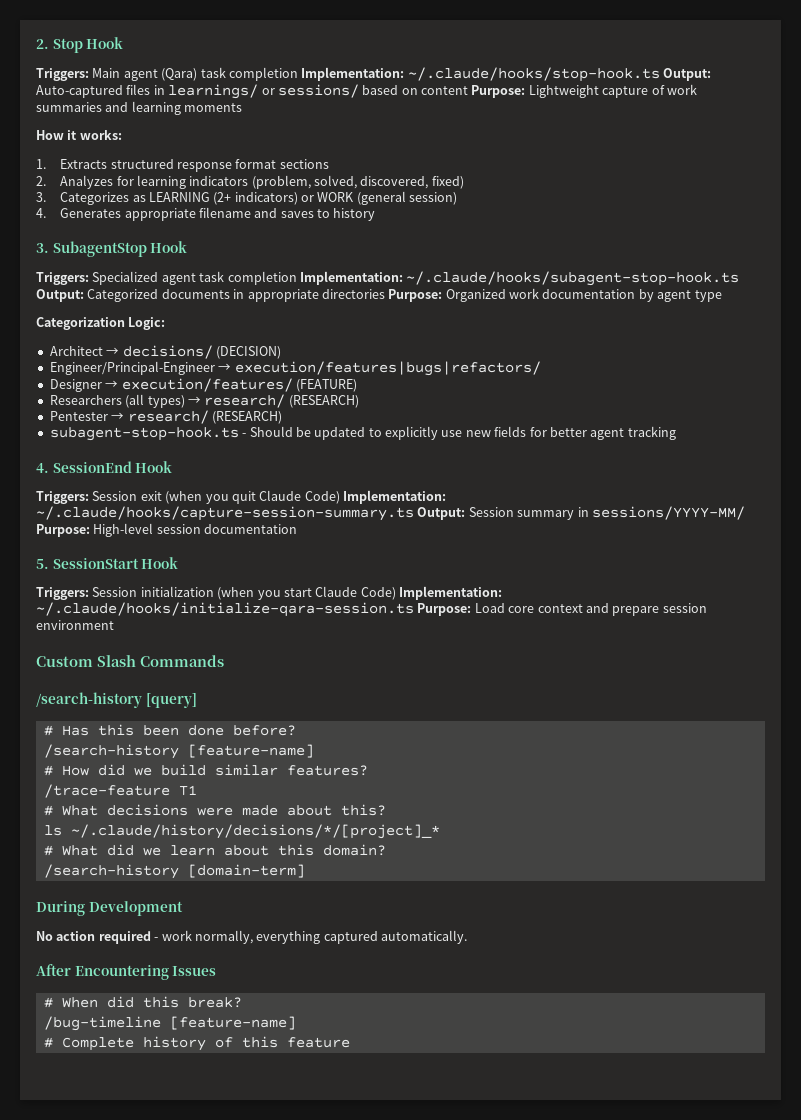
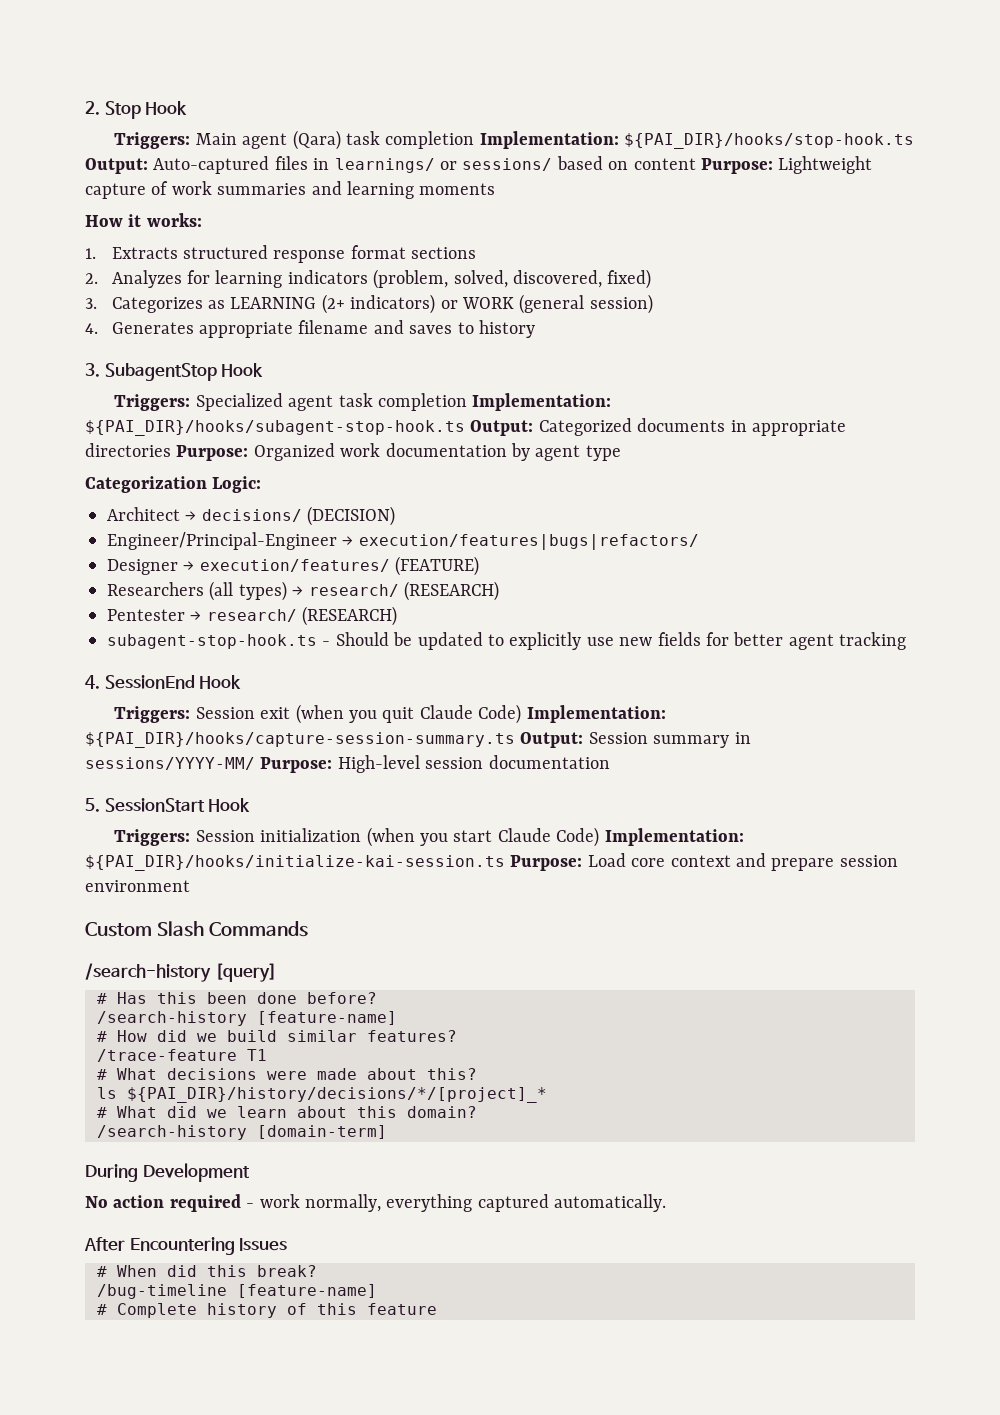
[407,67,660,82] ~/.claude/hooks/stop-hook.ts -> [624,133,915,149] ${PAI_DIR}/hooks/stop-hook.ts
[406,271,740,286] ~/.claude/hooks/subagent-stop-hook.ts -> [85,420,465,436] ${PAI_DIR}/hooks/subagent-stop-hook.ts
[36,506,414,521] ~/.claude/hooks/capture-session-summary.ts -> [85,732,515,748] ${PAI_DIR}/hooks/capture-session-summary.ts
[36,602,414,617] ~/.claude/hooks/initialize-qara-session.ts -> [85,855,505,871] ${PAI_DIR}/hooks/initialize-kai-session.ts
[70,824,440,839] ~/.claude/history/decisions/*/[project]_* -> [127,1087,547,1103] ${PAI_DIR}/history/decisions/*/[project]_*

